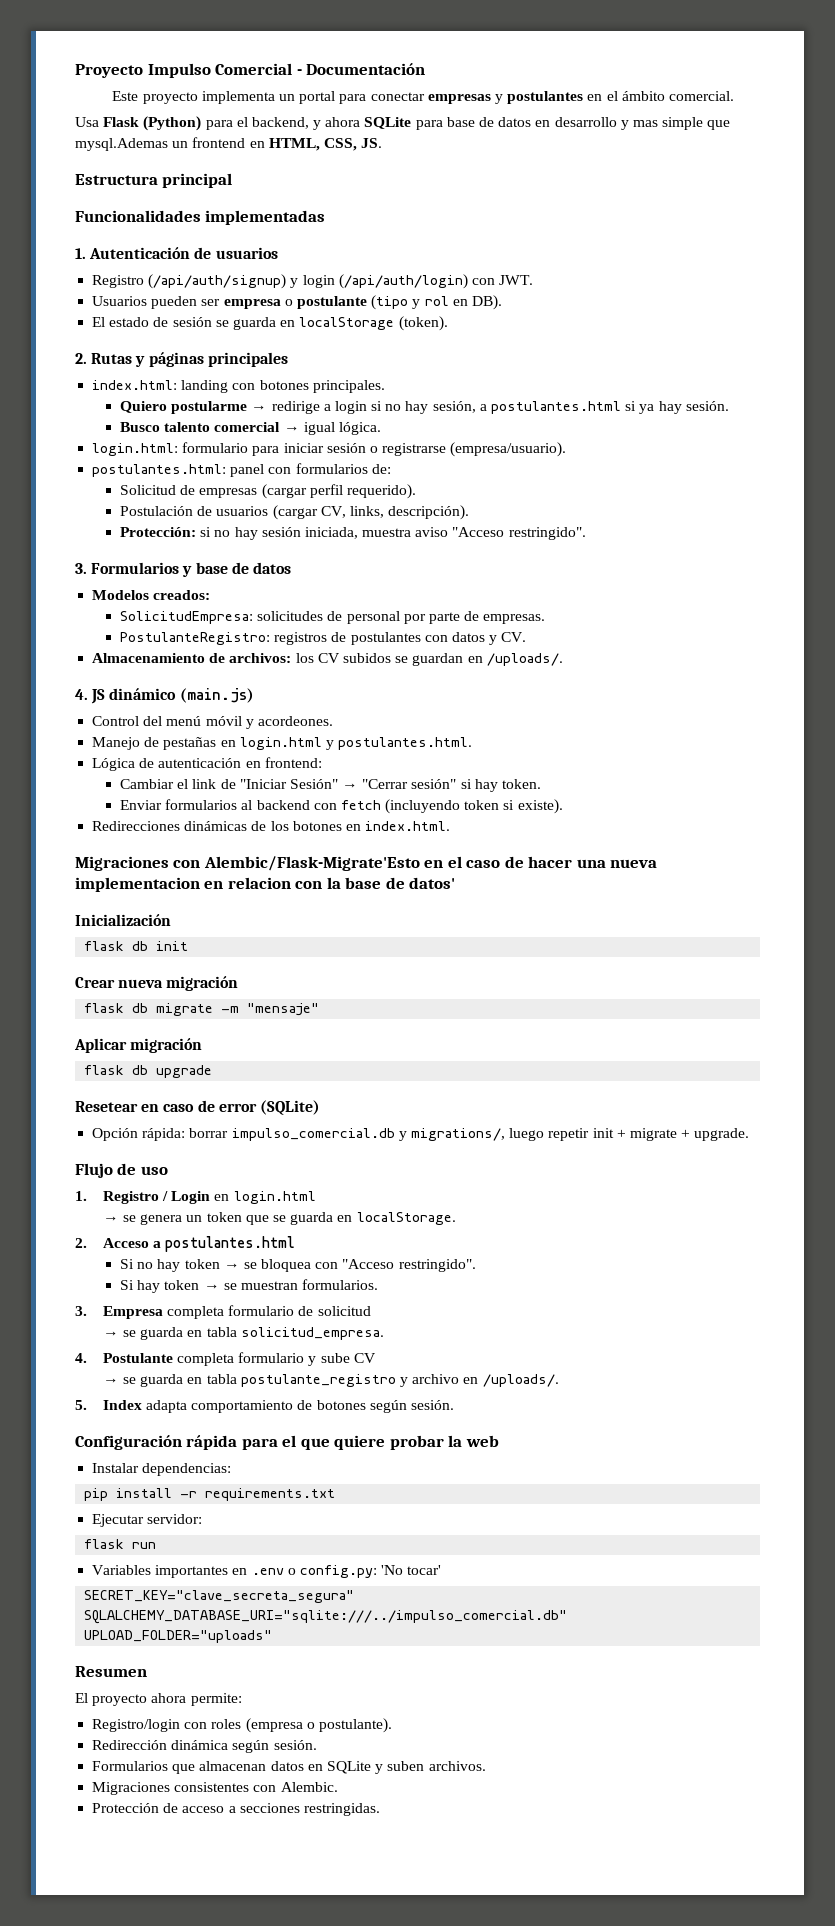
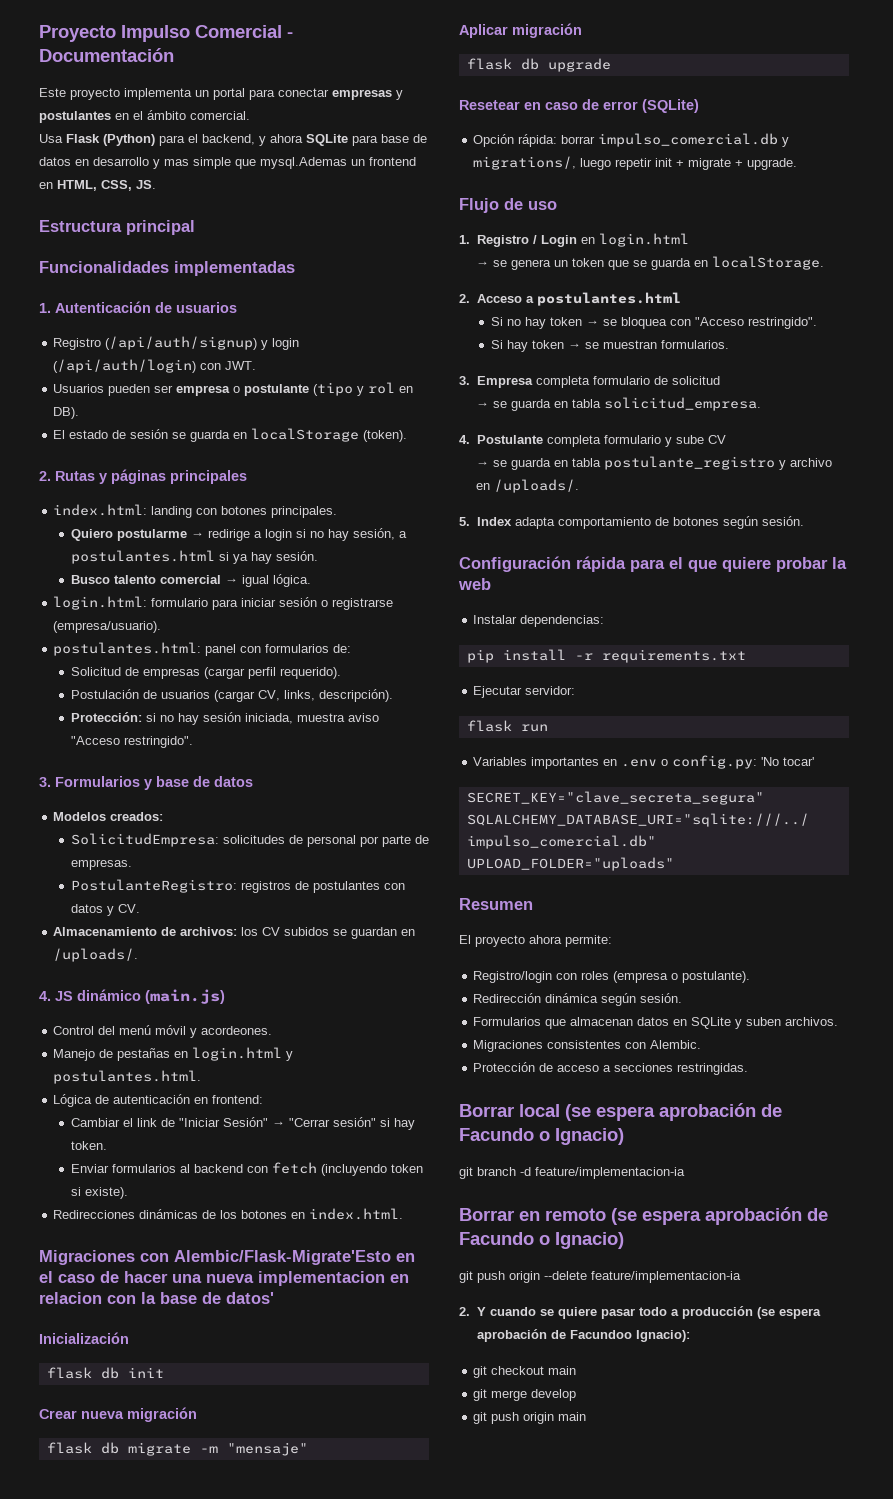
(380, 1809) none -> [459,1103,782,1121] [459,1128,624,1145] [459,1167,685,1179] [459,1207,828,1225] [459,1232,624,1249] [459,1271,741,1283] [459,1306,821,1319] [476,1329,690,1342] [473,1366,577,1378] [473,1389,577,1401] [473,1412,587,1424] // Borrar local (se espera aprobación de Facundo o Ignacio) // git branch -d feature/implementacion-ia // Borrar en remoto (se espera aprobación de Facundo o Ignacio) // git push origin --delete feature/implementacion-ia // 2. Y cuando se quiere pasar todo a producción (se espera aprobación de Facundoo Ignacio): // git checkout main // git merge develop // git push origin main

